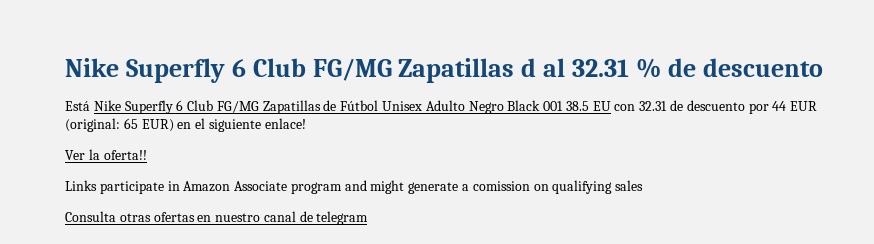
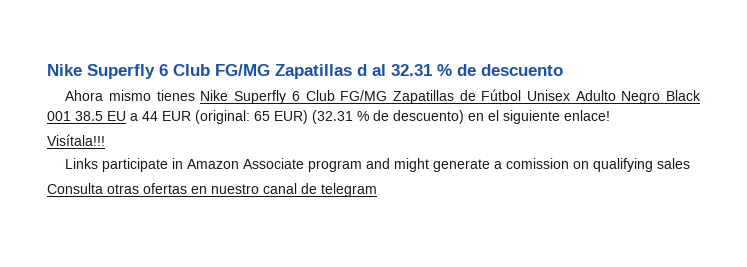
[65,101,90,111] Está -> [65,90,195,101] Ahora mismo tienes
[614,100,769,114] con 32.31 de descuento por -> [130,113,138,121] a
(174, 125) none -> [312,110,464,124] (32.31 % de descuento)
[65,149,147,160] Ver la oferta!! -> [47,134,105,146] Visítala!!!

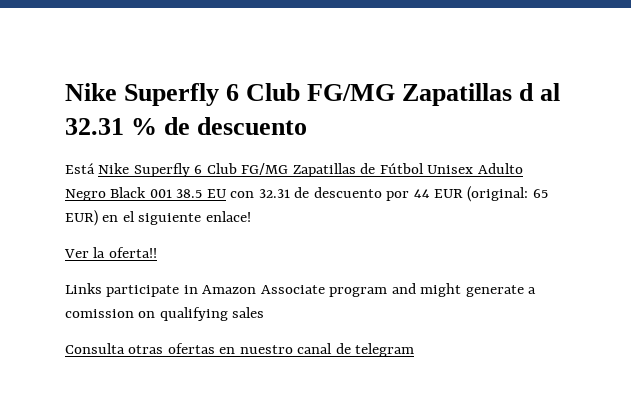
[65,90,195,101] Ahora mismo tienes -> [65,163,95,174] Está
[130,113,138,121] a -> [230,187,410,201] con 32.31 de descuento por
[312,110,464,124] (32.31 % de descuento) -> (98, 218) none
[47,134,105,146] Visítala!!! -> [64,247,157,258] Ver la oferta!!

